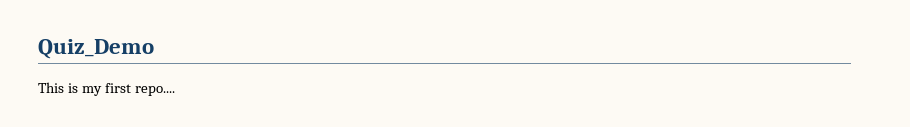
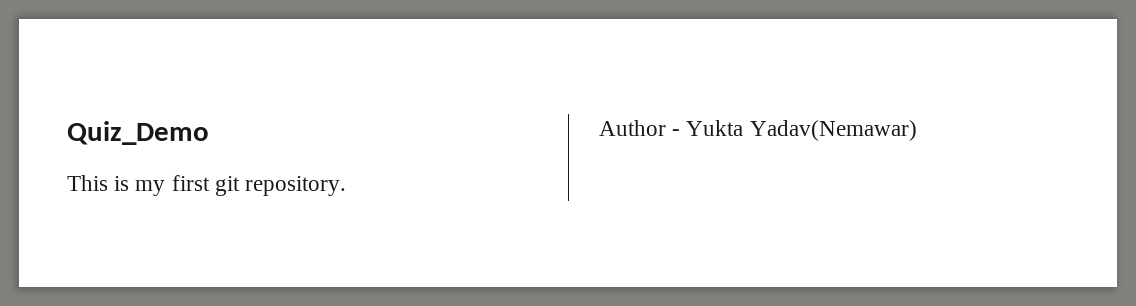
[134,86,175,96] repo.... -> [214,176,347,196] [599,120,917,141] git repository. // Author - Yukta Yadav(Nemawar)

